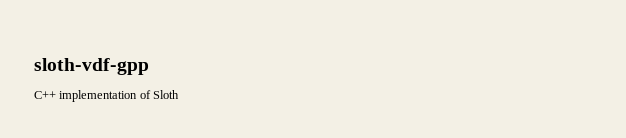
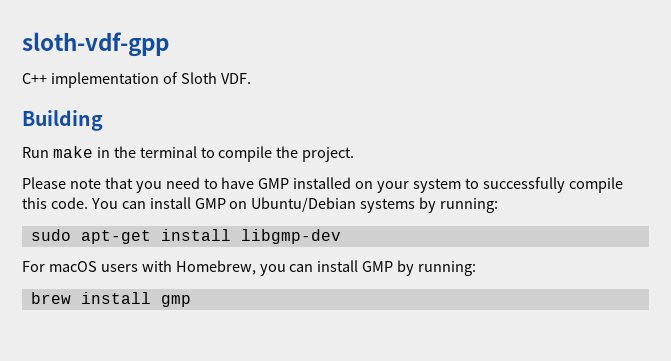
(180, 94) none -> [220,73,251,84] [22,110,103,131] [22,146,355,162] [22,177,623,193] [22,197,499,213] [30,229,341,244] [22,260,477,276] [30,292,191,307] VDF. // Building // Run make in the terminal to compile the project. // Please note that you need to have GMP installed on your system to successfully compile this code. You can install GMP on Ubuntu/Debian systems by running: // sudo apt-get install libgmp-dev // For macOS users with Homebrew, you can install GMP by running: // brew install gmp

